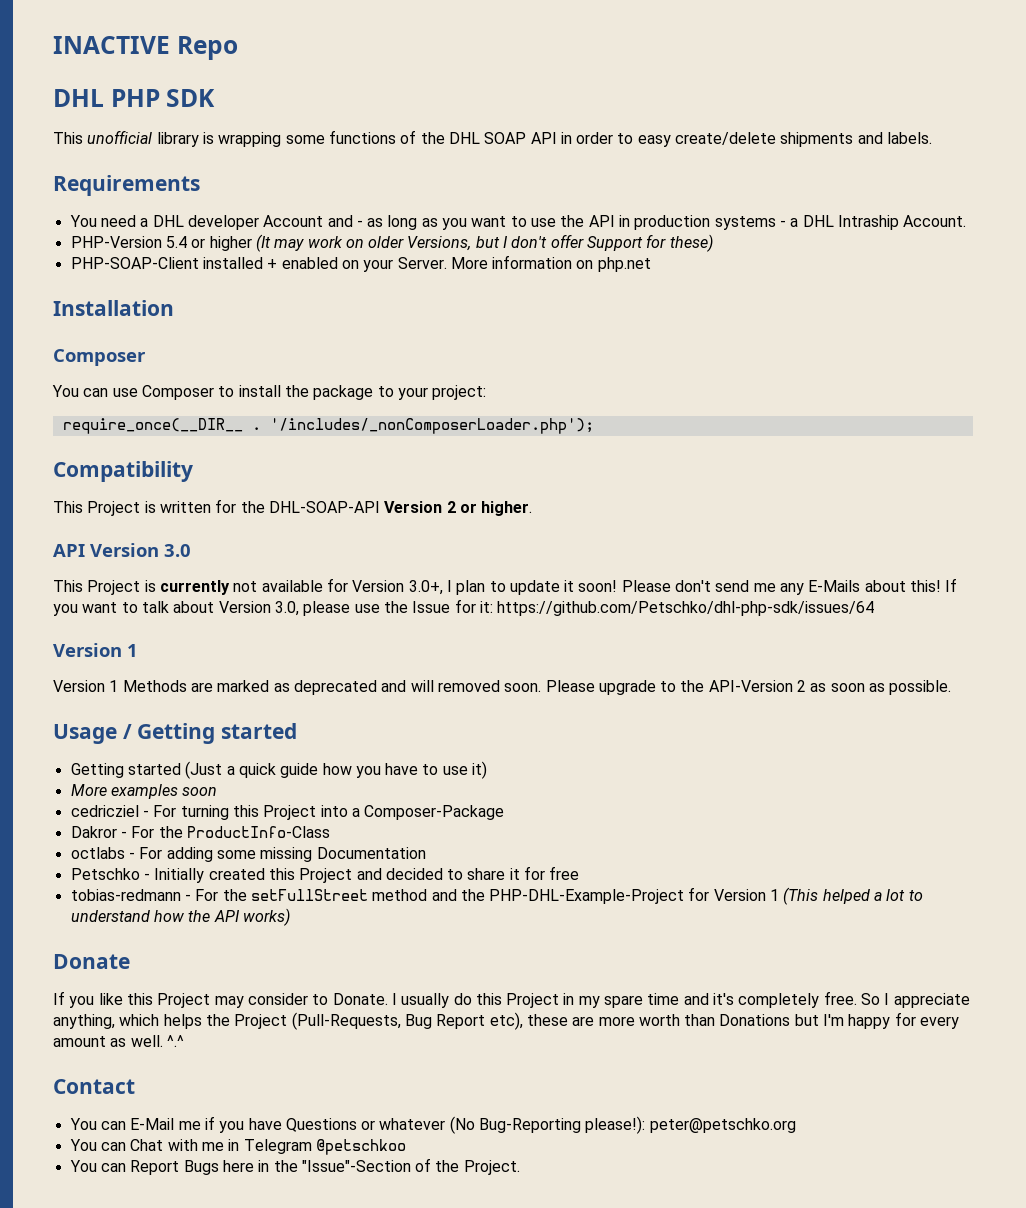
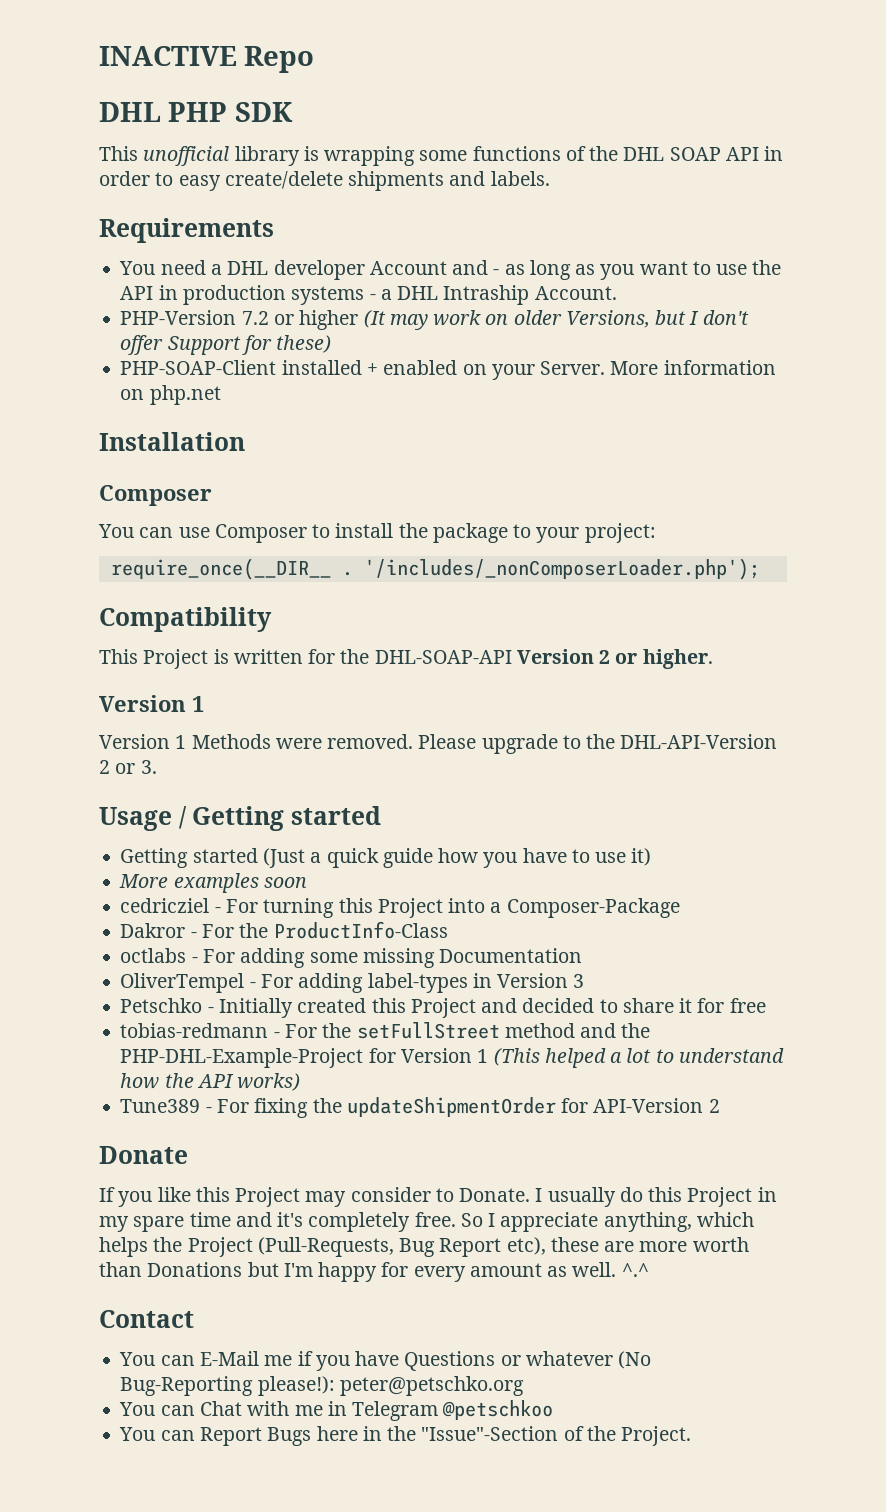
[165,236,187,248] 5.4 -> [241,311,269,325] 7.2
[53,543,191,557] [53,578,958,595] [53,599,875,616] // API Version 3.0 // This Project is currently not available for Version 3.0+, I plan to update it soon! Please don't send me any E-Mails about this! If you want to talk about Version 3.0, please use the Issue for it: https://github.com/Petschko/dhl-php-sdk/issues/64 -> (713, 659) none
[190,680,952,695] are marked as deprecated and will removed soon. Please upgrade to the API-Version 2 as soon as possible. -> [275,734,778,754] [99,760,157,774] were removed. Please upgrade to the DHL-API-Version 2 or 3.
(426, 853) none -> [120,973,585,993] // OliverTempel - For adding label-types in Version 3
(290, 917) none -> [120,1097,720,1118] // Tune389 - For fixing the updateShipmentOrder for API-Version 2

